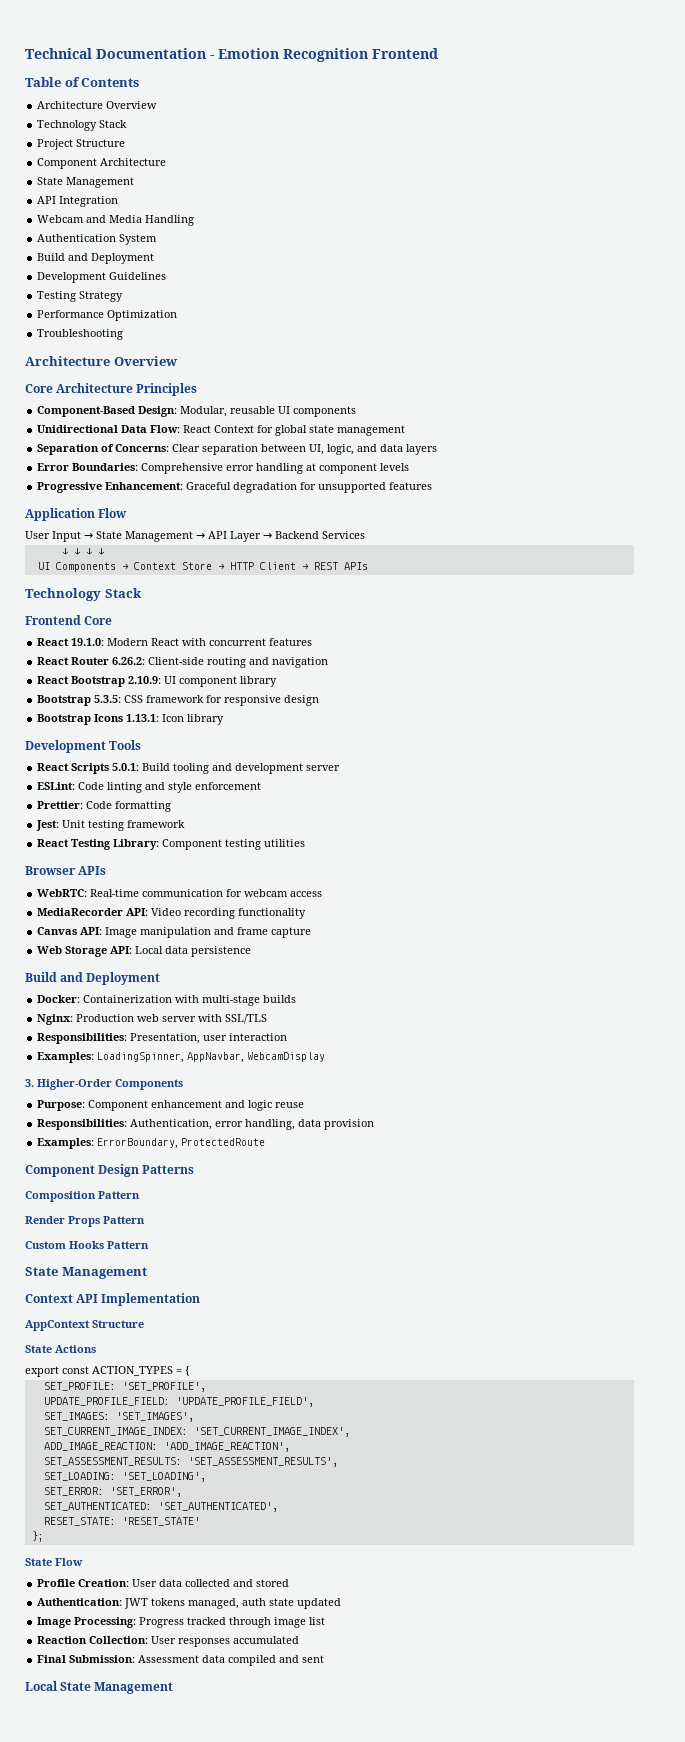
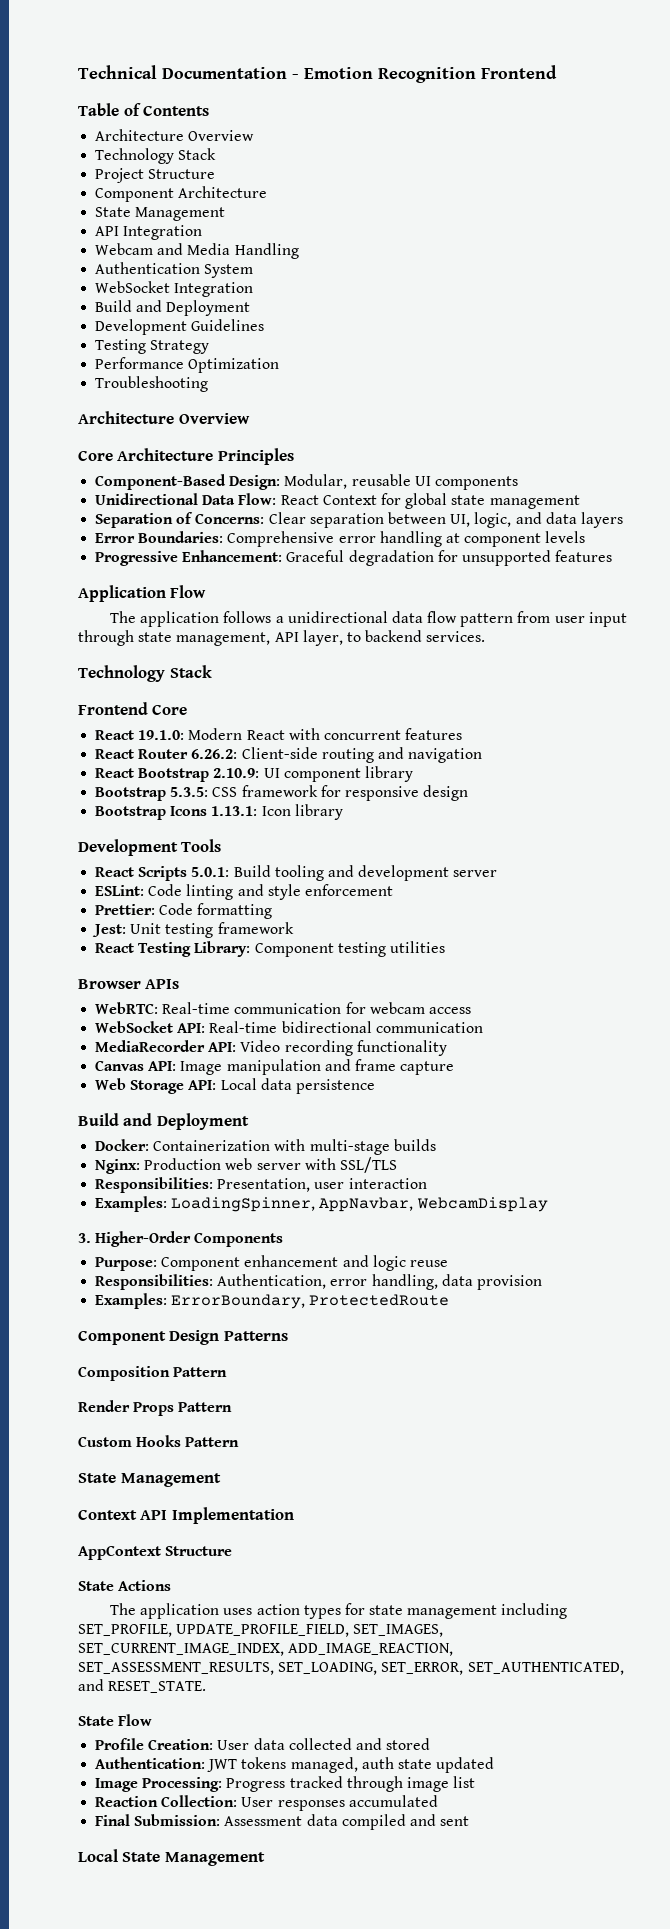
(158, 239) none -> [95,281,254,297] // WebSocket Integration
[25,531,365,542] [61,547,104,555] [37,562,368,572] User Input → State Management → API Layer → Backend Services // ↓ ↓ ↓ ↓ // UI Components → Context Store → HTTP Client → REST APIs -> [110,611,627,627] [78,630,486,646] The application follows a unidirectional data flow pattern from user input through state management, API layer, to backend services.
(323, 894) none -> [95,1021,483,1033] // WebSocket API: Real-time bidirectional communication
[25,1366,190,1377] [43,1382,206,1392] [43,1397,314,1407] [43,1412,194,1422] [43,1427,350,1437] [43,1442,290,1452] [43,1457,338,1467] [43,1472,206,1482] [43,1487,182,1497] [43,1502,278,1512] [43,1517,200,1526] [31,1531,44,1542] export const ACTION_TYPES = { // SET_PROFILE: 'SET_PROFILE', // UPDATE_PROFILE_FIELD: 'UPDATE_PROFILE_FIELD', // SET_IMAGES: 'SET_IMAGES', // SET_CURRENT_IMAGE_INDEX: 'SET_CURRENT_IMAGE_INDEX', // ADD_IMAGE_REACTION: 'ADD_IMAGE_REACTION', // SET_ASSESSMENT_RESULTS: 'SET_ASSESSMENT_RESULTS', // SET_LOADING: 'SET_LOADING', // SET_ERROR: 'SET_ERROR', // SET_AUTHENTICATED: 'SET_AUTHENTICATED', // RESET_STATE: 'RESET_STATE' // }; -> [110,1603,568,1619] [78,1624,444,1637] [78,1643,454,1656] [78,1662,624,1675] [78,1679,207,1693] The application uses action types for state management including SET_PROFILE, UPDATE_PROFILE_FIELD, SET_IMAGES, SET_CURRENT_IMAGE_INDEX, ADD_IMAGE_REACTION, SET_ASSESSMENT_RESULTS, SET_LOADING, SET_ERROR, SET_AUTHENTICATED, and RESET_STATE.

